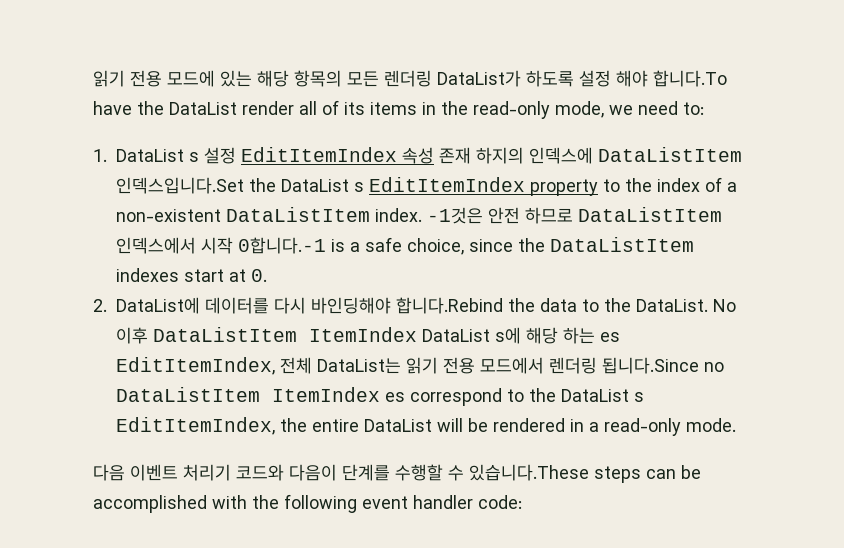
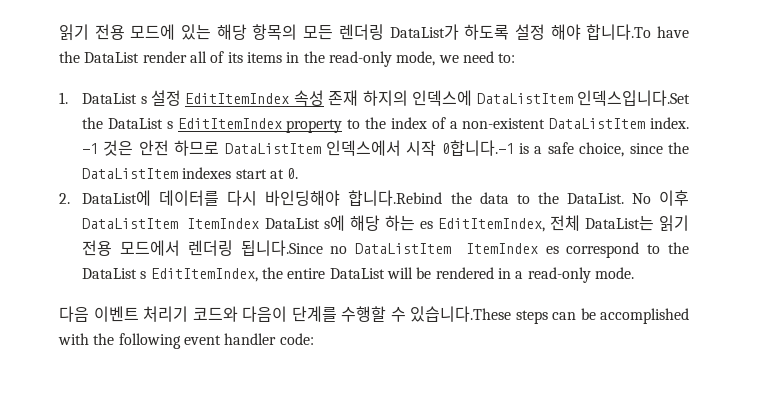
[427,207,483,224] -1것은 -> [82,140,134,156] -1 것은

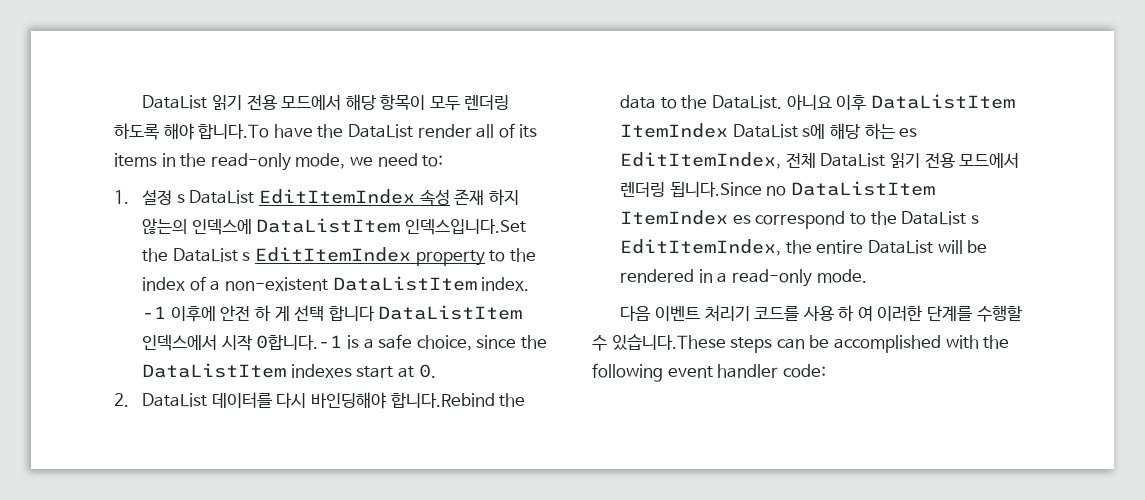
[59,24,545,41] 읽기 전용 모드에 있는 해당 항목의 모든 렌더링 DataList가 하도록 설정 -> [142,94,510,111] [114,123,159,140] DataList 읽기 전용 모드에서 해당 항목이 모두 렌더링 하도록
[82,90,181,106] DataList s 설정 -> [142,190,255,205] 설정 s DataList
[362,90,408,106] 하지의 -> [488,189,519,205] [142,218,188,234] 하지 않는의
[103,140,220,156] 것은 안전 하므로 -> [170,305,375,322] 이후에 안전 하 게 선택 합니다
[82,190,152,206] DataList에 -> [142,393,208,407] DataList
[631,193,651,204] No -> [786,95,832,110] 아니요
[584,215,654,231] DataList는 -> [820,153,886,167] DataList
[192,306,287,322] 코드와 다음이 -> [754,305,923,321] 코드를 사용 하 여 이러한

